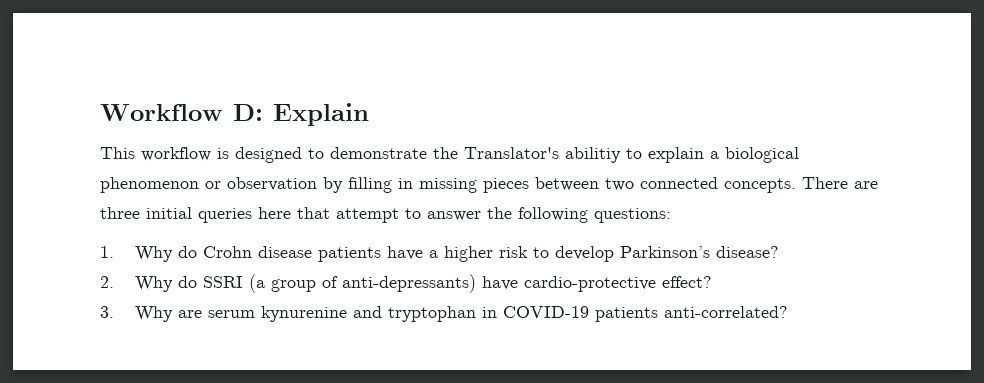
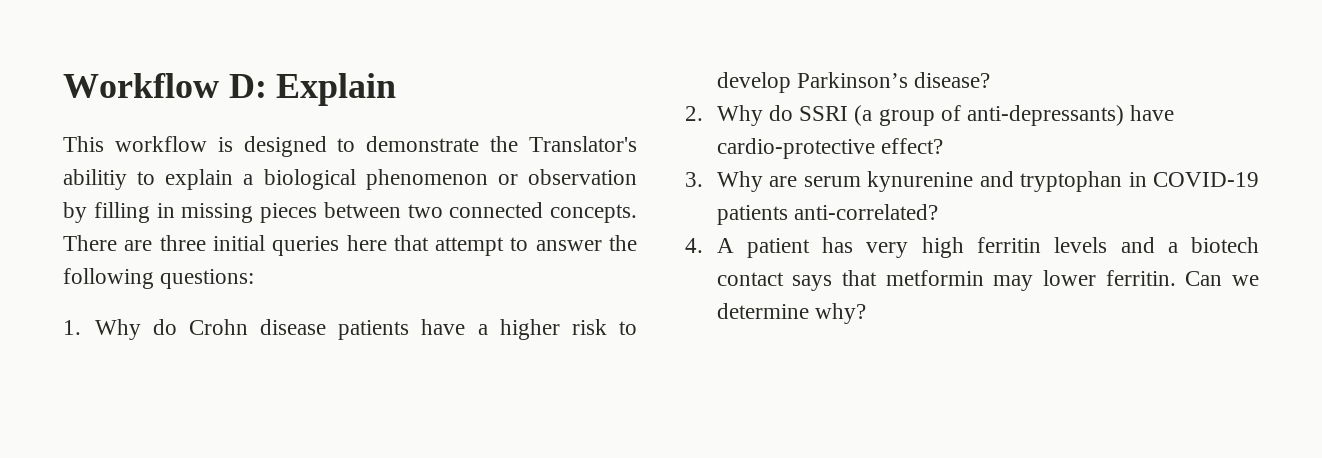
(788, 312) none -> [685,237,1259,258] [716,270,1259,291] [716,303,866,324] // 4. A patient has very high ferritin levels and a biotech contact says that metformin may lower ferritin. Can we determine why?

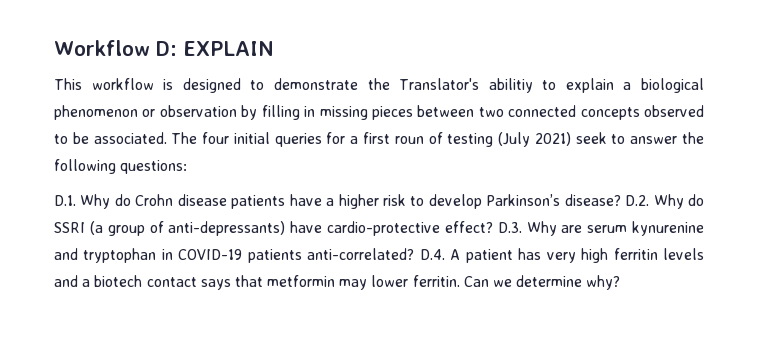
[276,73,397,106] Explain -> [182,41,274,56] EXPLAIN
[550,204,637,223] [63,235,505,256] concepts. There are three initial queries here that attempt -> [580,105,704,120] [54,132,607,147] concepts observed to be associated. The four initial queries for a first roun of testing (July 2021) seek
[63,320,81,335] 1. -> [54,195,76,206] D.1.
[685,106,703,121] // 2. -> [625,195,650,206] D.2.
[685,172,703,187] // 3. -> [497,222,522,233] D.3.
[685,238,703,253] // 4. -> [419,249,445,260] D.4.

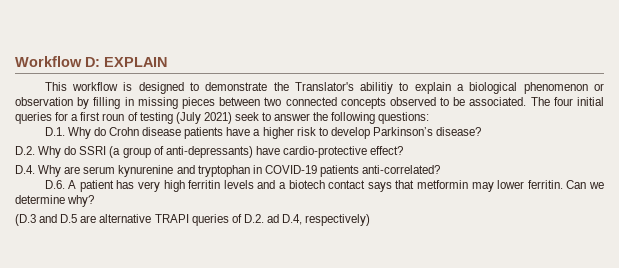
(621, 200) none -> (482, 131) //
[497,222,522,233] D.3. -> [15,165,35,174] // D.4.
[419,249,445,260] D.4. -> [44,180,65,189] // D.6.
(621, 282) none -> [15,214,371,226] // (D.3 and D.5 are alternative TRAPI queries of D.2. ad D.4, respectively)

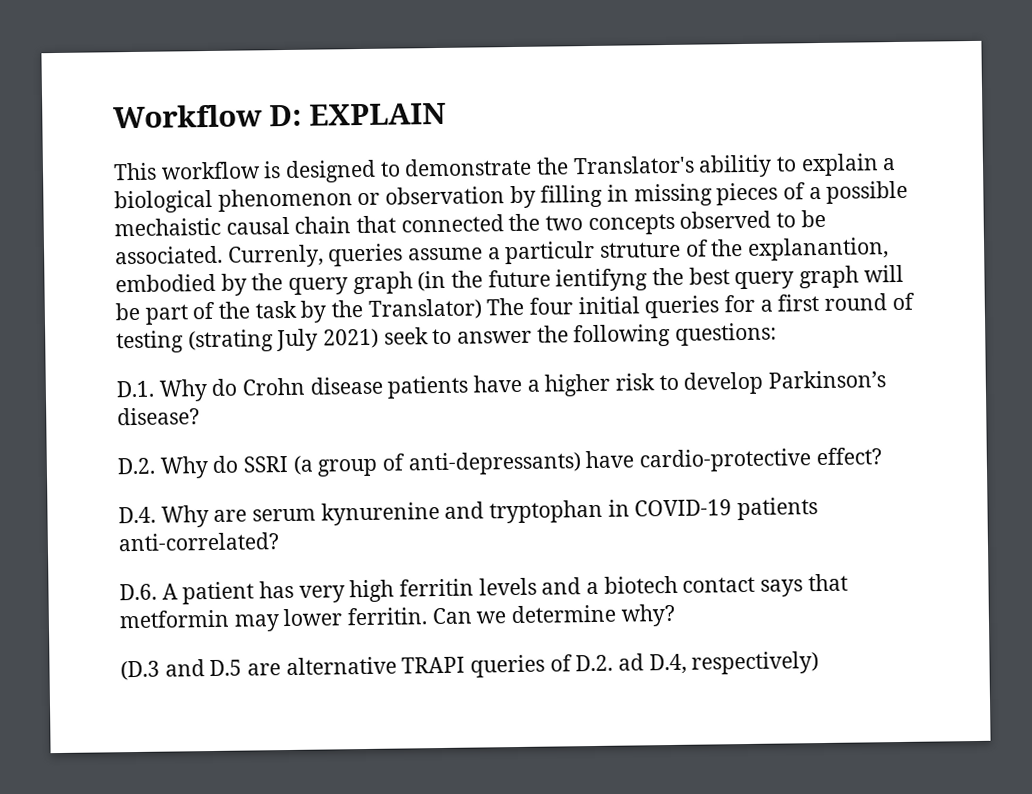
[219,97,337,106] between two connected -> [783,180,909,204] [114,213,584,237] of a possible mechaistic causal chain that connected the two
(527, 101) none -> [226,237,890,268] [115,264,904,296] [115,298,482,325] Currenly, queries assume a particulr struture of the explanantion, embodied by the query graph (in the future ientifyng the best query graph will be part of the task by the Translator)
[102,113,125,121] roun -> [824,293,888,311] round
[175,112,201,124] (July -> [187,328,319,353] (strating July

